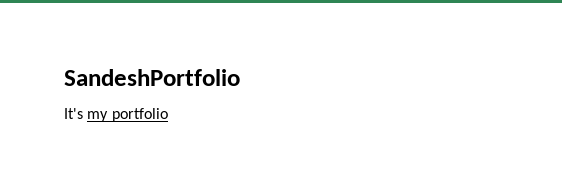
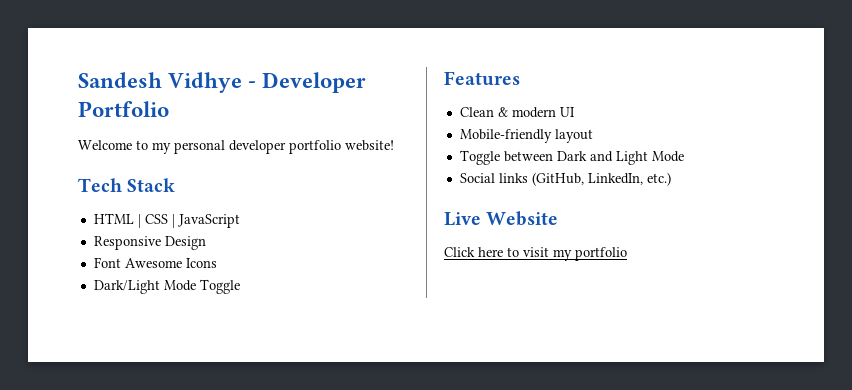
[64,69,240,86] [64,108,83,119] SandeshPortfolio // It's -> [78,72,367,93] [78,101,169,117] [78,140,394,154] [78,178,176,192] [93,213,240,228] [93,236,206,250] [93,257,217,268] [93,279,240,294] [444,71,520,86] [459,107,575,118] [459,129,593,143] [459,150,684,165] [459,172,671,186] [444,211,559,226] [444,247,549,257] Sandesh Vidhye - Developer Portfolio // Welcome to my personal developer portfolio website! // Tech Stack // HTML | CSS | JavaScript // Responsive Design // Font Awesome Icons // Dark/Light Mode Toggle // Features // Clean & modern UI // Mobile-friendly layout // Toggle between Dark and Light Mode // Social links (GitHub, LinkedIn, etc.) // Live Website // Click here to visit

